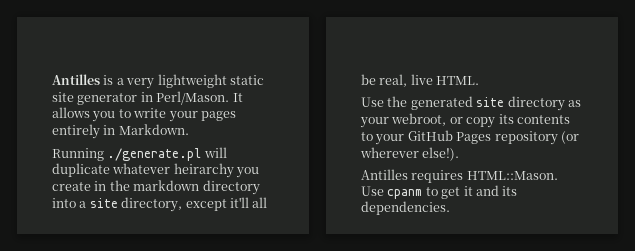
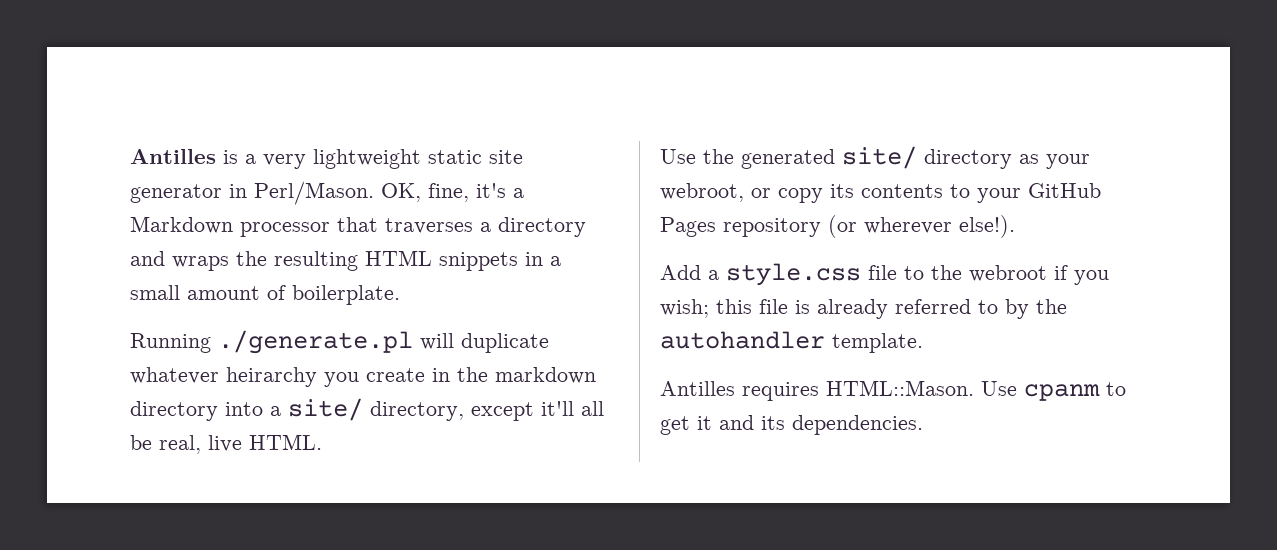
[232,93,243,102] [52,107,236,122] [52,124,189,139] It allows you to write your pages entirely in Markdown. -> [381,183,524,202] [130,216,586,237] [130,250,561,271] [130,285,400,305] OK, fine, it's a Markdown processor that traverses a directory and wraps the resulting HTML snippets in a small amount of boilerplate.
[89,198,118,208] site -> [288,398,363,421] site/
[476,97,505,107] site -> [842,146,917,169] site/
(460, 154) none -> [660,263,1109,286] [660,299,1067,319] [660,331,923,353] // Add a style.css file to the webroot if you wish; this file is already referred to by the autohandler template.

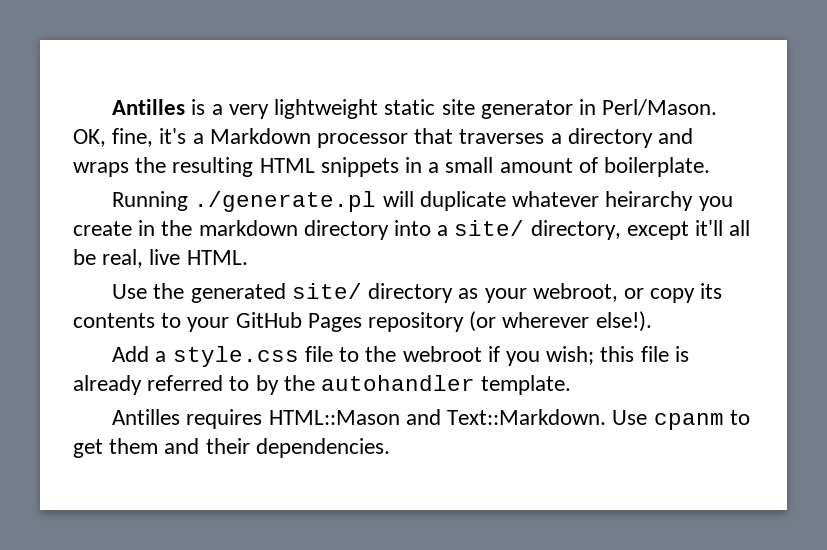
[826,380,974,396] HTML::Mason. -> [268,409,607,425] HTML::Mason and Text::Markdown.
[697,415,785,430] it and its -> [109,438,250,454] them and their

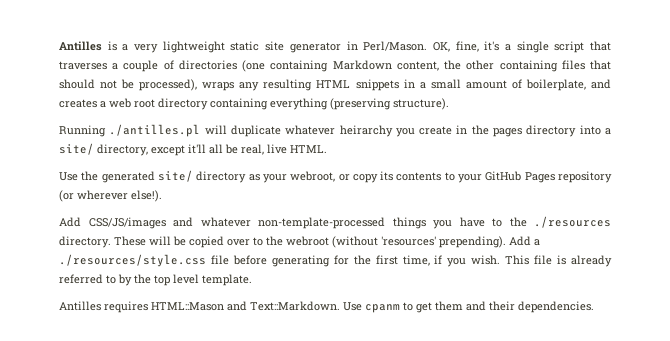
[209,128,409,148] Markdown processor -> [516,41,585,53] single script
[567,128,694,148] [73,157,167,177] directory and wraps the -> [123,60,611,72] [59,79,260,91] couple of directories (one containing Markdown content, the other containing files that should not be processed), wraps any
[604,157,711,177] boilerplate. -> [525,79,611,91] [59,98,449,110] boilerplate, and creates a web root directory containing everything (preserving structure).
[194,191,377,212] ./generate.pl -> [109,124,201,137] ./antilles.pl
[198,220,298,236] markdown -> [493,128,523,137] pages
[155,346,635,367] a style.css file to the webroot if you wish; this -> [88,216,611,229] [59,236,540,248] [59,254,530,267] CSS/JS/images and whatever non-template-processed things you have to the ./resources directory. These will be copied over to the webroot (without 'resources' prepending). Add a ./resources/style.css file before generating for the first time, if you wish. This
[321,375,476,391] autohandler -> [154,274,199,286] top level

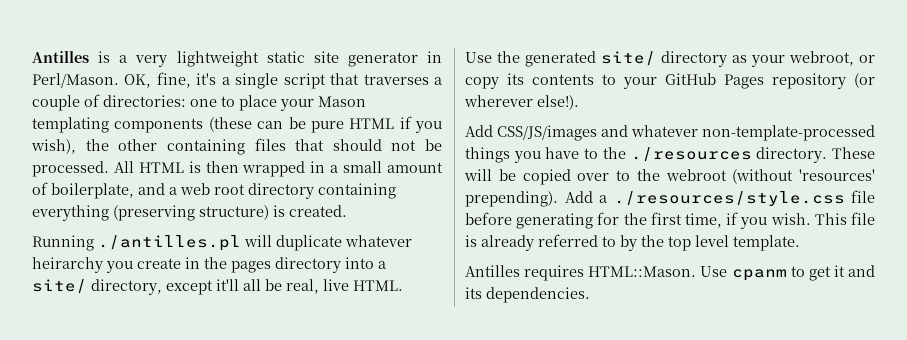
[178,60,439,72] directories (one containing Markdown content, -> [103,95,366,111] [32,116,442,133] [31,139,76,154] directories: one to place your Mason templating components (these can be pure HTML if you wish),
[139,79,399,91] processed), wraps any resulting HTML snippets -> [32,161,306,177] processed. All HTML is then wrapped
[59,99,97,108] creates -> (165, 189) none
[393,98,449,110] structure). -> [199,205,347,220] structure) is created.
[151,301,340,311] HTML::Mason and Text::Markdown. -> [588,266,697,277] HTML::Mason.
[435,301,515,311] them and their -> [833,265,875,277] [465,287,482,299] it and its

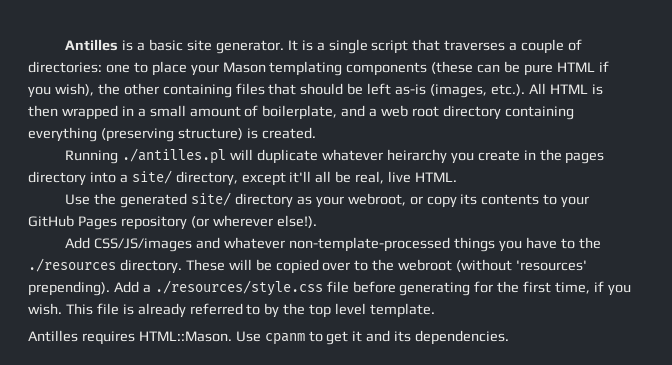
[135,51,442,67] [32,72,217,88] very lightweight static site generator in Perl/Mason. OK, fine, it's -> [149,39,313,54] basic site generator. It is
[391,139,442,151] [32,161,109,177] not be processed. -> [347,83,525,98] be left as-is (images, etc.).

